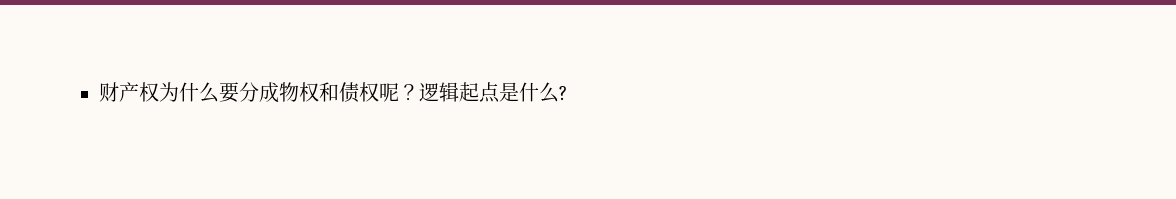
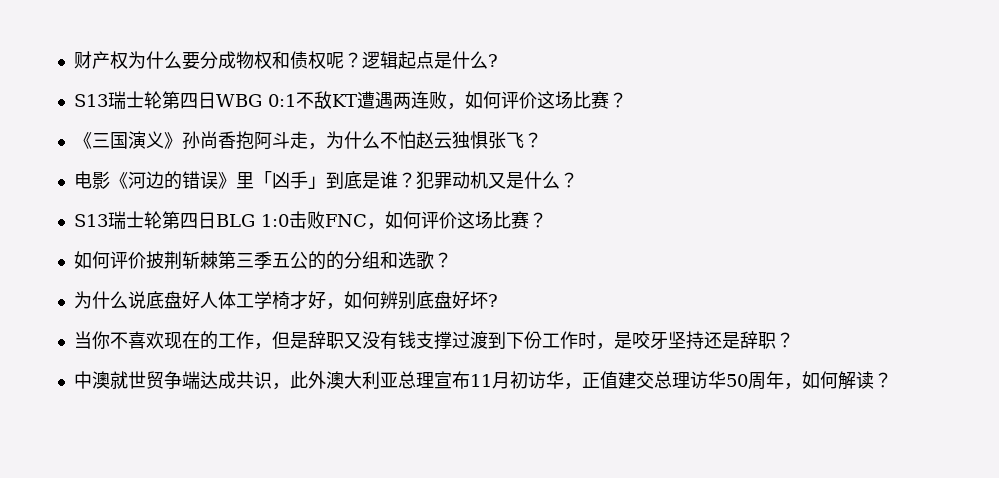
(567, 93) none -> [73,91,627,110] [73,131,542,150] [73,171,578,190] [73,211,547,230] [73,251,452,270] [73,291,498,310] [73,331,794,350] [73,371,892,390] // S13瑞士轮第四日WBG 0:1不敌KT遭遇两连败，如何评价这场比赛？ // 《三国演义》孙尚香抱阿斗走，为什么不怕赵云独惧张飞？ // 电影《河边的错误》里「凶手」到底是谁？犯罪动机又是什么？ // S13瑞士轮第四日BLG 1:0击败FNC，如何评价这场比赛？ // 如何评价披荆斩棘第三季五公的的分组和选歌？ // 为什么说底盘好人体工学椅才好，如何辨别底盘好坏? // 当你不喜欢现在的工作，但是辞职又没有钱支撑过渡到下份工作时，是咬牙坚持还是辞职？ // 中澳就世贸争端达成共识，此外澳大利亚总理宣布11月初访华，正值建交总理访华50周年，如何解读？

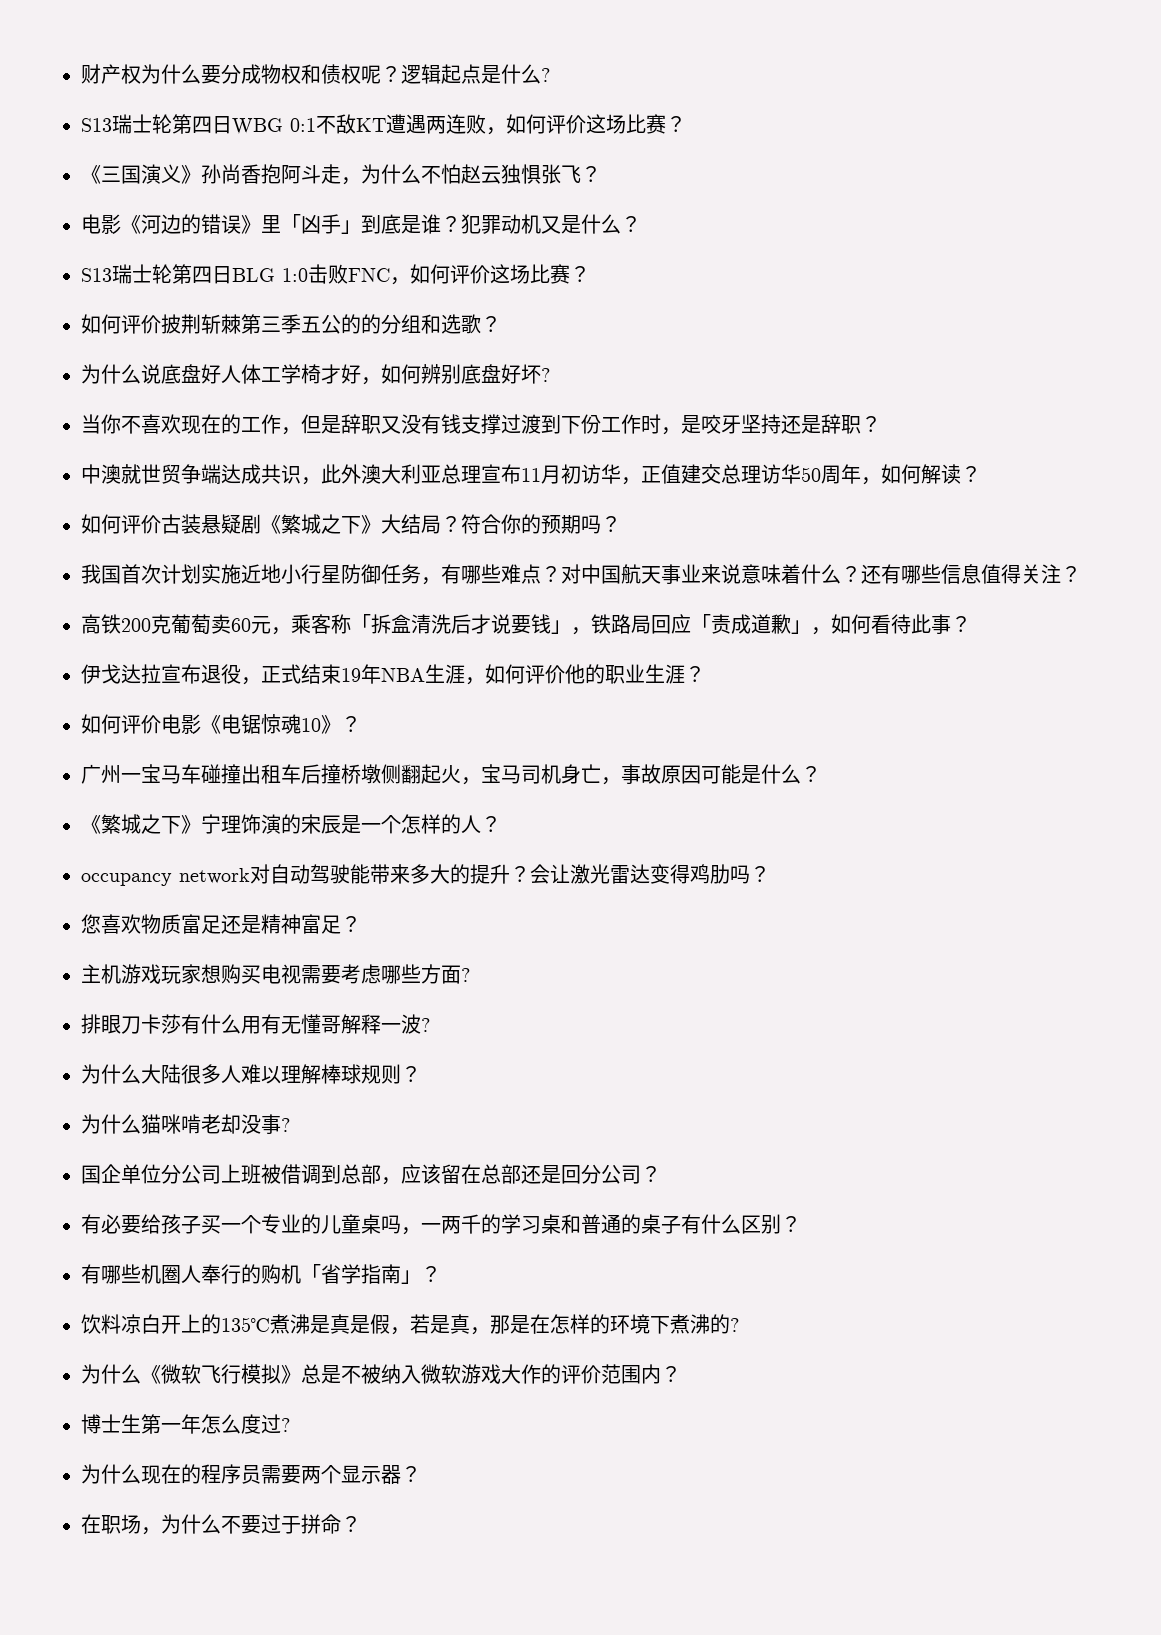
(892, 380) none -> [81,514,621,534] [81,564,1081,585] [81,614,971,635] [81,664,705,685] [81,714,361,734] [81,764,821,785] [81,814,501,834] [81,864,770,886] [81,914,361,934] [81,964,470,984] [81,1014,430,1034] [81,1064,421,1084] [81,1114,290,1134] [81,1164,661,1185] [81,1214,801,1235] [81,1264,441,1284] [81,1314,739,1335] [81,1364,681,1384] [81,1414,290,1434] [81,1464,421,1484] [81,1514,361,1535] // 如何评价古装悬疑剧《繁城之下》大结局？符合你的预期吗？ // 我国首次计划实施近地小行星防御任务，有哪些难点？对中国航天事业来说意味着什么？还有哪些信息值得关注？ // 高铁200克葡萄卖60元，乘客称「拆盒清洗后才说要钱」，铁路局回应「责成道歉」，如何看待此事？ // 伊戈达拉宣布退役，正式结束19年NBA生涯，如何评价他的职业生涯？ // 如何评价电影《电锯惊魂10》？ // 广州一宝马车碰撞出租车后撞桥墩侧翻起火，宝马司机身亡，事故原因可能是什么？ // 《繁城之下》宁理饰演的宋辰是一个怎样的人？ // occupancy network对自动驾驶能带来多大的提升？会让激光雷达变得鸡肋吗？ // 您喜欢物质富足还是精神富足？ // 主机游戏玩家想购买电视需要考虑哪些方面? // 排眼刀卡莎有什么用有无懂哥解释一波? // 为什么大陆很多人难以理解棒球规则？ // 为什么猫咪啃老却没事? // 国企单位分公司上班被借调到总部，应该留在总部还是回分公司？ // 有必要给孩子买一个专业的儿童桌吗，一两千的学习桌和普通的桌子有什么区别？ // 有哪些机圈人奉行的购机「省学指南」？ // 饮料凉白开上的135℃煮沸是真是假，若是真，那是在怎样的环境下煮沸的? // 为什么《微软飞行模拟》总是不被纳入微软游戏大作的评价范围内？ // 博士生第一年怎么度过? // 为什么现在的程序员需要两个显示器？ // 在职场，为什么不要过于拼命？

